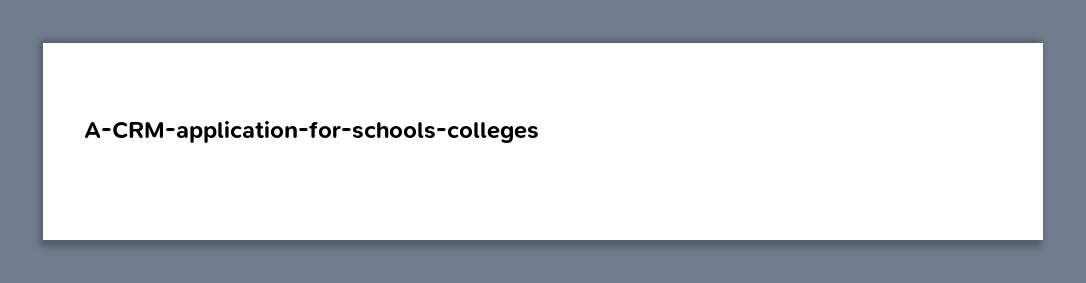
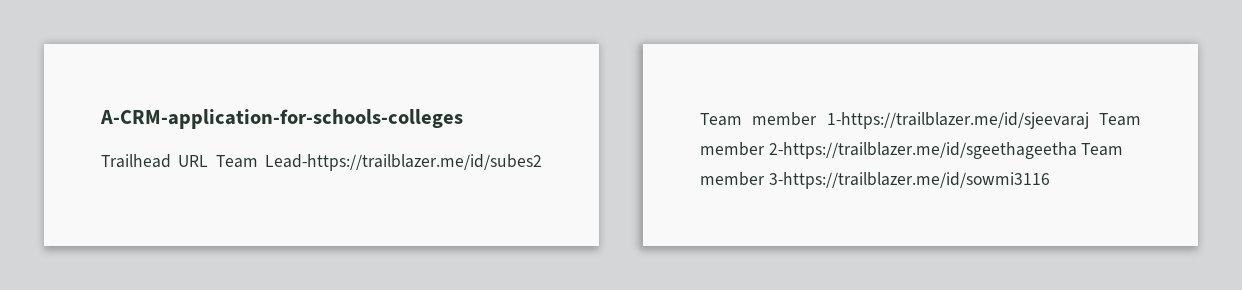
(539, 132) none -> [101,154,542,171] [700,112,1141,129] [700,142,1124,159] [700,172,1050,189] // Trailhead URL Team Lead-https://trailblazer.me/id/subes2 Team member 1-https://trailblazer.me/id/sjeevaraj Team member 2-https://trailblazer.me/id/sgeethageetha Team member 3-https://trailblazer.me/id/sowmi3116

